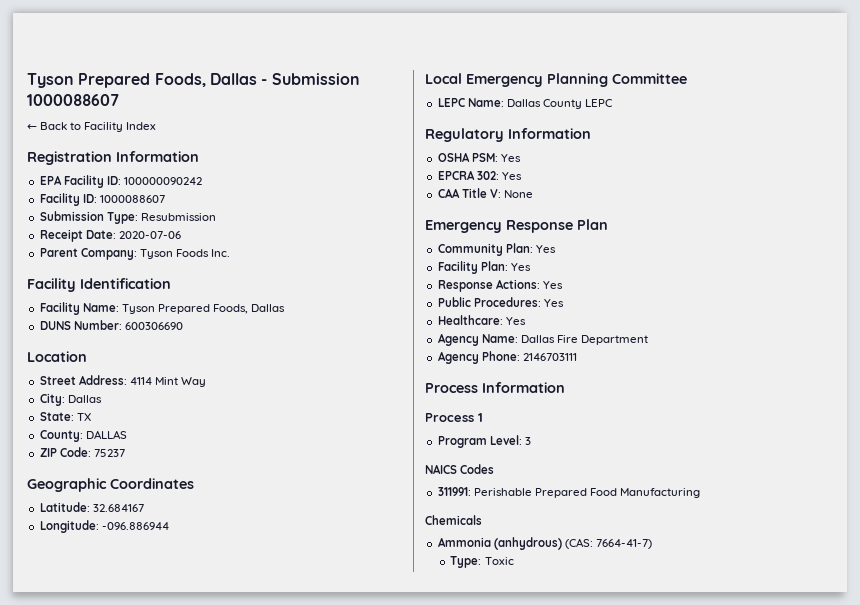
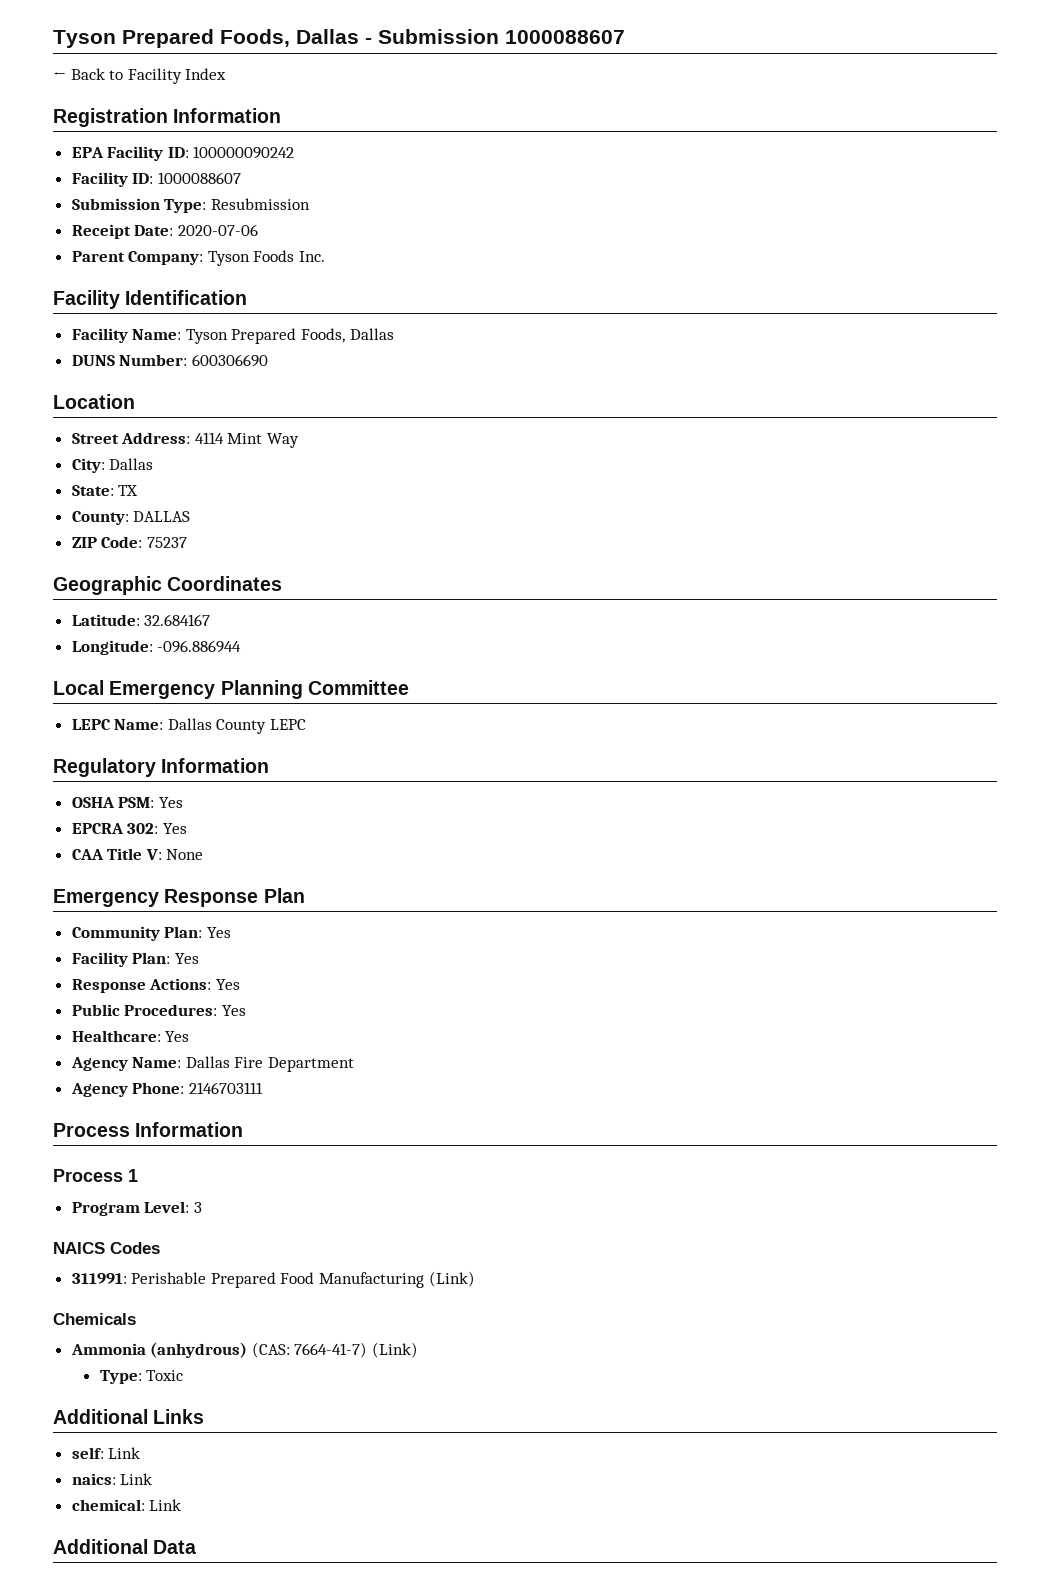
(701, 493) none -> [428,1271,475,1287] (Link)
(652, 544) none -> [372,1342,419,1358] (Link)
(514, 561) none -> [53,1409,205,1424] [71,1447,141,1459] [71,1473,153,1485] [71,1499,182,1511] [53,1539,197,1554] // Additional Links // self: Link // naics: Link // chemical: Link // Additional Data

